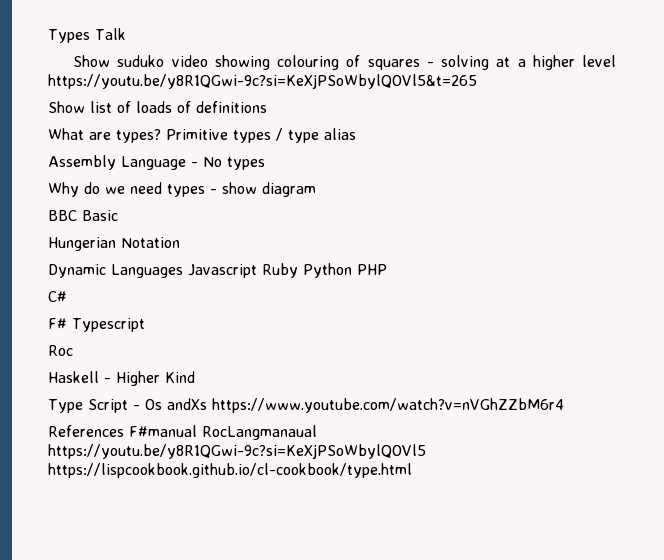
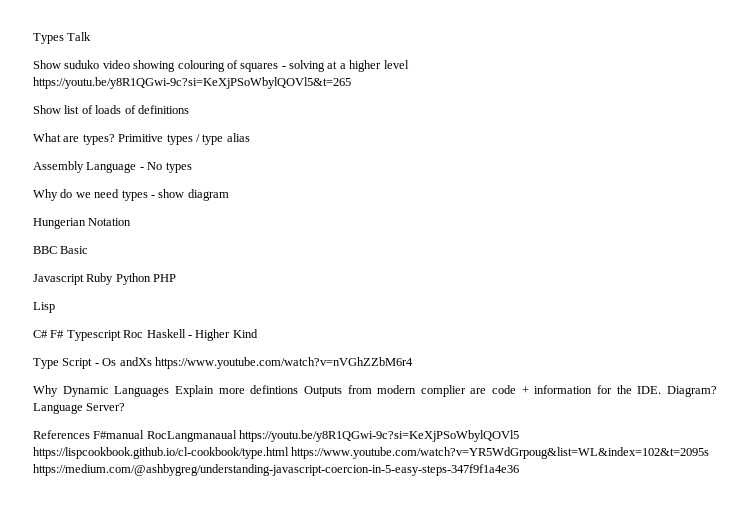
(316, 189) none -> [33,218,132,229] // Hungerian Notation
[48,237,180,251] [48,264,183,278] Hungerian Notation // Dynamic Languages -> (89, 250) none
(387, 269) none -> [33,302,55,313] // Lisp
(67, 296) // -> (48, 334) none
(145, 325) // -> (121, 335) none
(73, 350) // -> (144, 334) none
(564, 405) none -> [33,385,717,397] [33,403,126,414] // Why Dynamic Languages Explain more defintions Outputs from modern complier are code + information for the IDE. Diagram? Language Server?
(412, 470) none -> [291,447,710,459] [33,464,519,476] https://www.youtube.com/watch?v=YR5WdGrpoug&list=WL&index=102&t=2095s https://medium.com/@ashbygreg/understanding-javascript-coercion-in-5-easy-steps-347f9f1a4e36

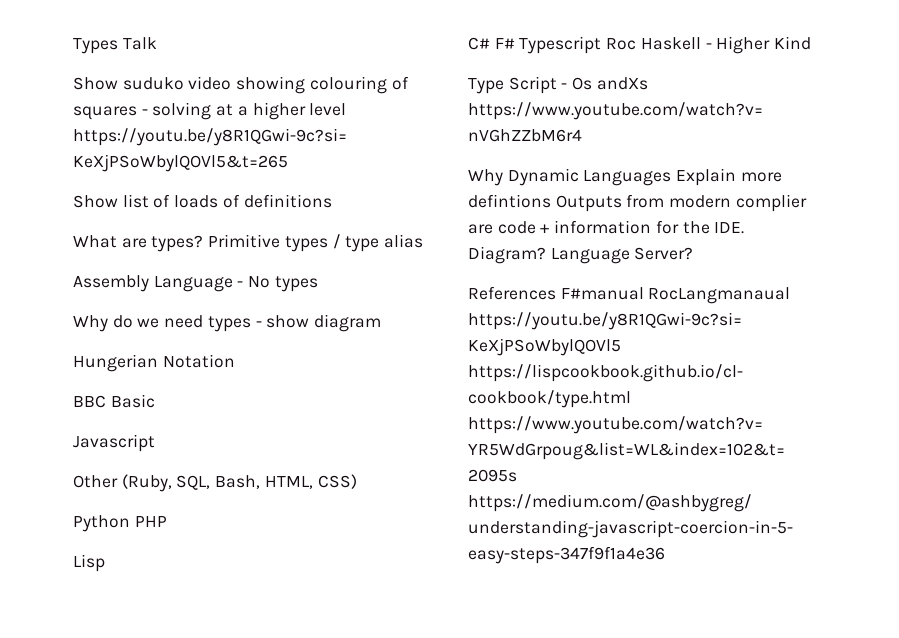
[86,273,114,285] Ruby -> [73,474,357,492] // Other (Ruby, SQL, Bash, HTML, CSS) //

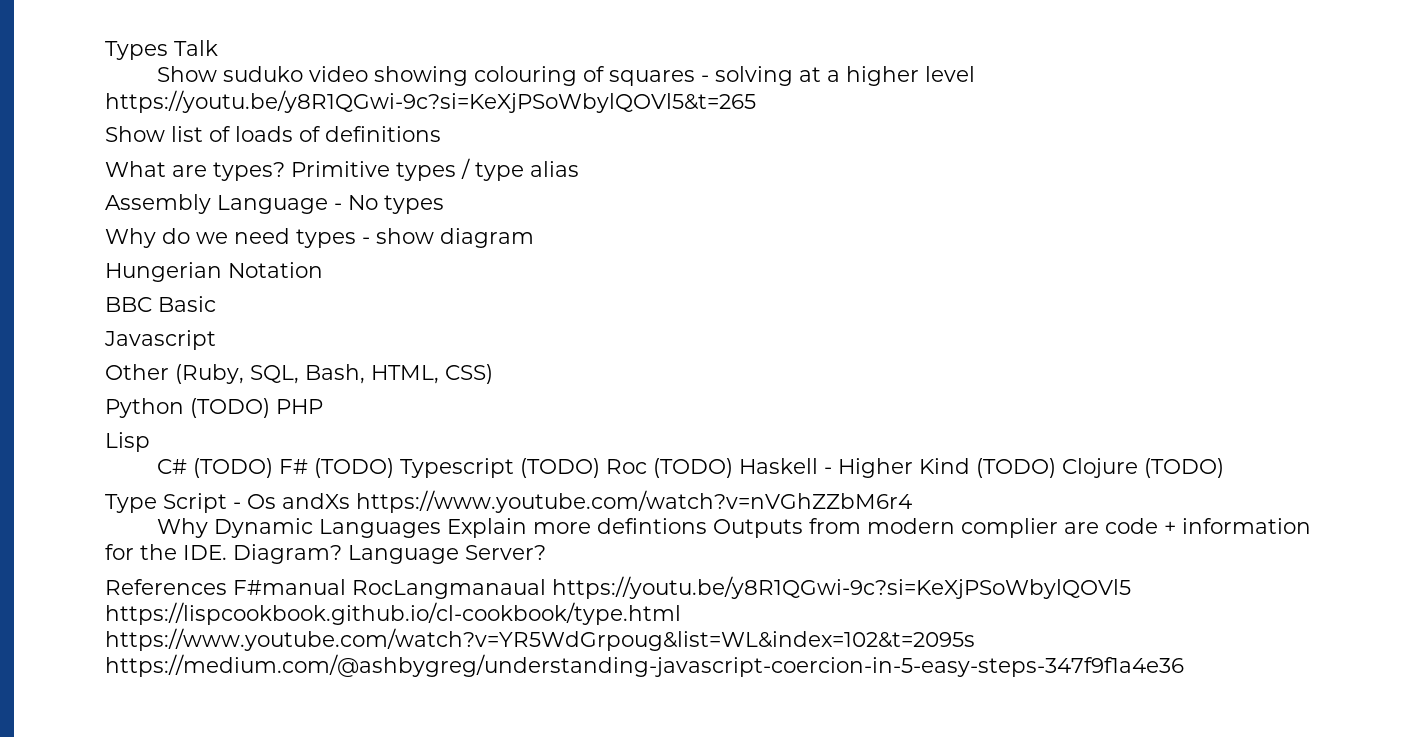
(130, 523) none -> [190,398,270,418] (TODO)
[494,36,637,54] F# Typescript Roc -> [192,458,733,478] (TODO) F# (TODO) Typescript (TODO) Roc (TODO)
(812, 43) none -> [975,458,1224,478] (TODO) Clojure (TODO)

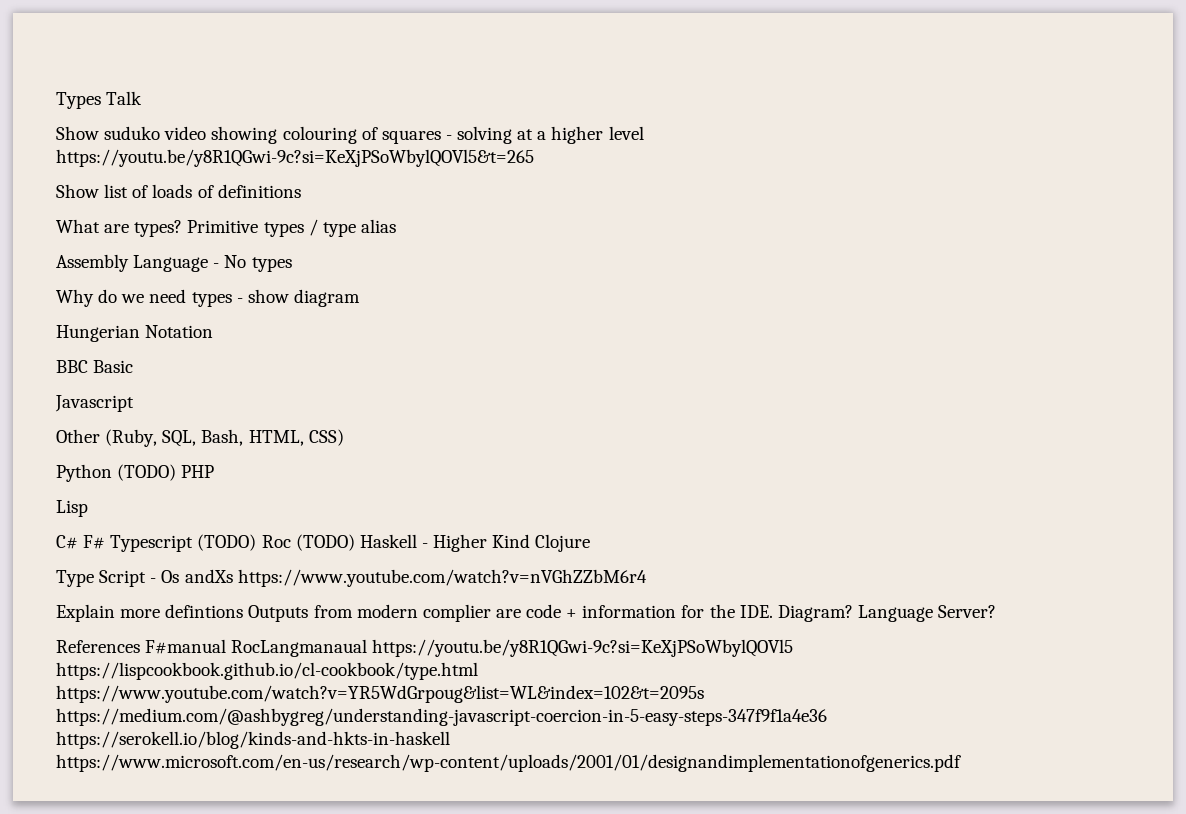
[192,458,394,478] (TODO) F# (TODO) -> [83,535,106,549] F#
[975,458,1056,478] (TODO) -> (531, 541) none
[1143,458,1224,478] (TODO) -> (591, 543) none
[156,518,441,538] Why Dynamic Languages -> (647, 578) none
(1184, 665) none -> [56,731,450,749] [56,754,961,772] https://serokell.io/blog/kinds-and-hkts-in-haskell https://www.microsoft.com/en-us/research/wp-content/uploads/2001/01/designandimplementationofgenerics.pdf

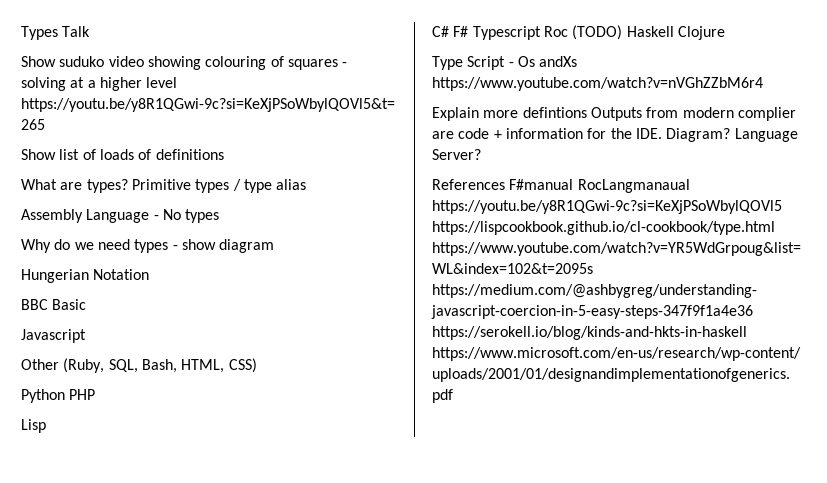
[117,464,177,481] (TODO) -> (65, 396) none
[197,534,257,551] (TODO) -> (541, 33) none
[421,534,531,552] - Higher Kind -> (674, 31) none

